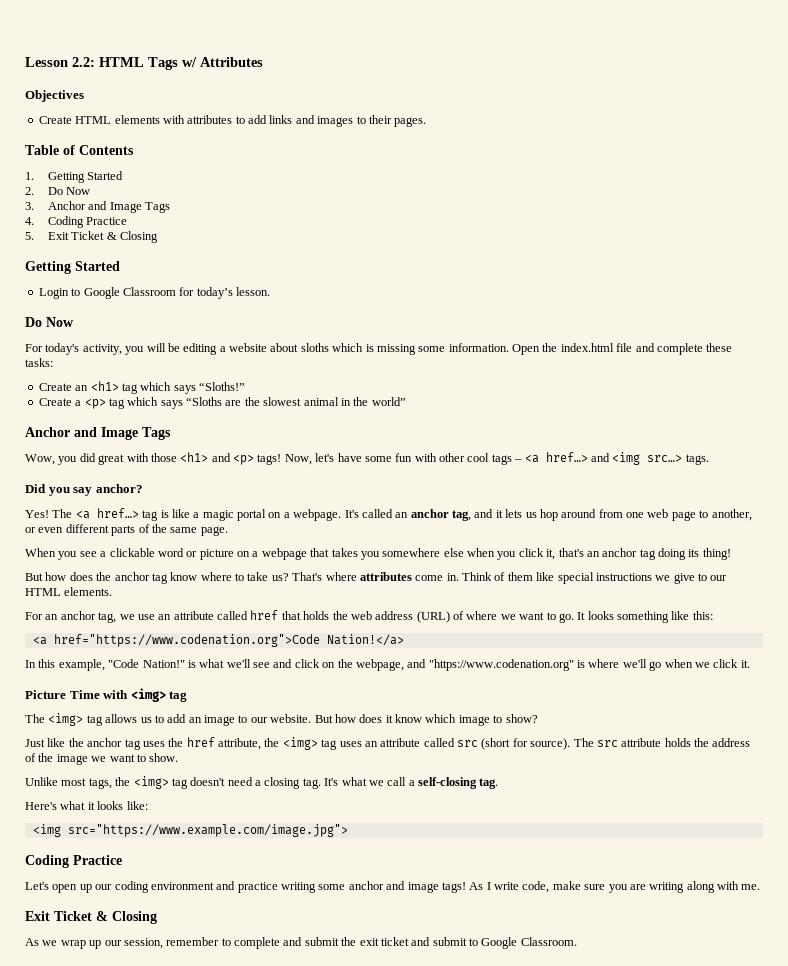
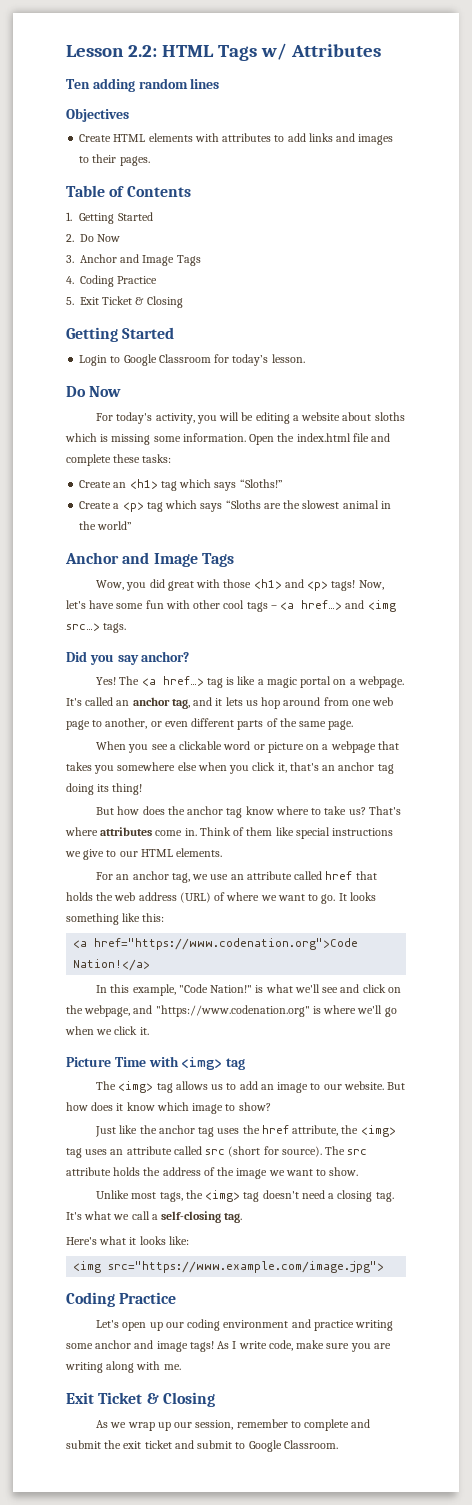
(263, 62) none -> [66,78,220,92] // Ten adding random lines

